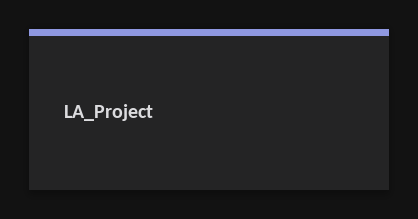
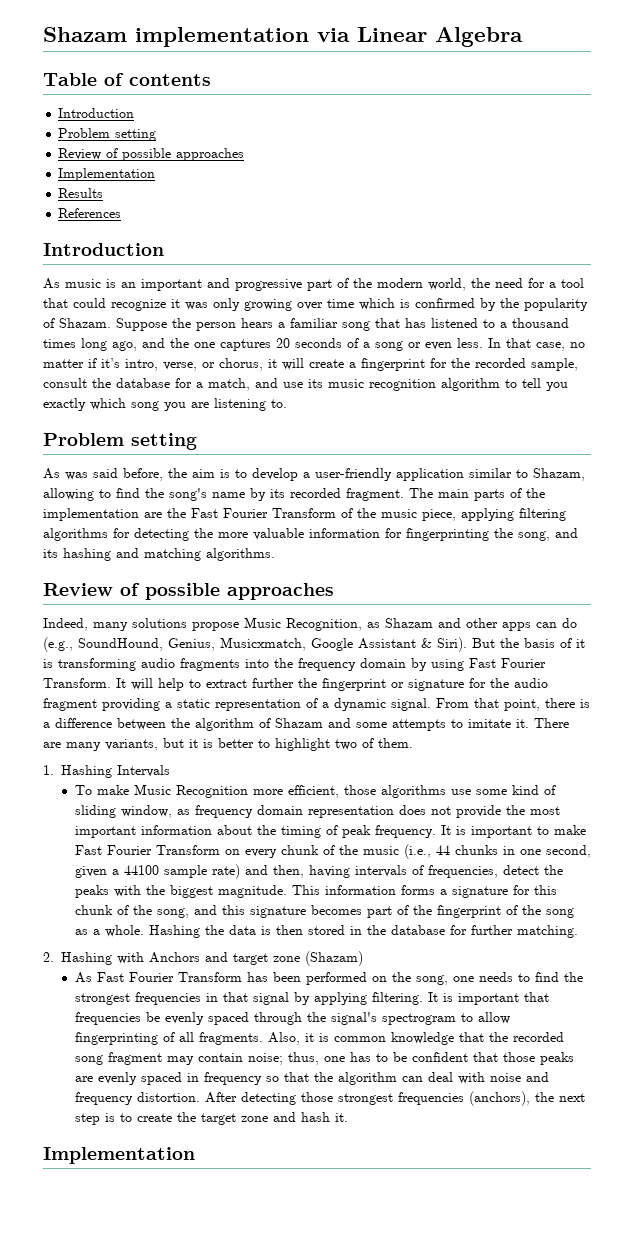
[64,104,153,121] LA_Project -> [43,27,523,47] [43,73,211,86] [58,108,135,118] [58,128,157,141] [58,148,245,161] [58,168,156,181] [58,188,104,198] [58,208,122,218] [43,243,164,256] [43,278,584,291] [43,298,588,311] [43,318,569,331] [43,338,585,351] [43,358,578,371] [43,378,568,391] [43,398,287,411] [43,433,197,450] [43,468,585,481] [43,488,545,501] [43,508,566,521] [43,528,578,541] [43,548,275,561] [43,583,334,600] [43,617,577,631] [43,637,585,652] [43,658,546,671] [43,678,548,691] [43,698,590,711] [43,718,569,731] [43,738,413,751] [43,765,170,778] [74,784,556,798] [74,805,560,818] [74,825,586,838] [74,844,591,859] [74,864,563,879] [74,885,557,898] [74,905,574,918] [74,925,578,938] [43,951,363,966] [74,972,583,985] [74,992,549,1005] [74,1012,510,1025] [74,1032,564,1045] [74,1052,574,1065] [74,1072,549,1085] [74,1091,585,1106] [74,1112,348,1125] [43,1147,195,1164] Shazam implementation via Linear Algebra // Table of contents // Introduction // Problem setting // Review of possible approaches // Implementation // Results // References // Introduction // As music is an important and progressive part of the modern world, the need for a tool that could recognize it was only growing over time which is confirmed by the popularity of Shazam. Suppose the person hears a familiar song that has listened to a thousand times long ago, and the one captures 20 seconds of a song or even less. In that case, no matter if it’s intro, verse, or chorus, it will create a fingerprint for the recorded sample, consult the database for a match, and use its music recognition algorithm to tell you exactly which song you are listening to. // Problem setting // As was said before, the aim is to develop a user-friendly application similar to Shazam, allowing to find the song's name by its recorded fragment. The main parts of the implementation are the Fast Fourier Transform of the music piece, applying filtering algorithms for detecting the more valuable information for fingerprinting the song, and its hashing and matching algorithms. // Review of possible approaches // Indeed, many solutions propose Music Recognition, as Shazam and other apps can do (e.g., SoundHound, Genius, Musicxmatch, Google Assistant & Siri). But the basis of it is transforming audio fragments into the frequency domain by using Fast Fourier Transform. It will help to extract further the fingerprint or signature for the audio fragment providing a static representation of a dynamic signal. From that point, there is a difference between the algorithm of Shazam and some attempts to imitate it. There are many variants, but it is better to highlight two of them. // 1. Hashing Intervals // To make Music Recognition more efficient, those algorithms use some kind of sliding window, as frequency domain representation does not provide the most important information about the timing of peak frequency. It is important to make Fast Fourier Transform on every chunk of the music (i.e., 44 chunks in one second, given a 44100 sample rate) and then, having intervals of frequencies, detect the peaks with the biggest magnitude. This information forms a signature for this chunk of the song, and this signature becomes part of the fingerprint of the song as a whole. Hashing the data is then stored in the database for further matching. // 2. Hashing with Anchors and target zone (Shazam) // As Fast Fourier Transform has been performed on the song, one needs to find the strongest frequencies in that signal by applying filtering. It is important that frequencies be evenly spaced through the signal's spectrogram to allow fingerprinting of all fragments. Also, it is common knowledge that the recorded song fragment may contain noise; thus, one has to be confident that those peaks are evenly spaced in frequency so that the algorithm can deal with noise and frequency distortion. After detecting those strongest frequencies (anchors), the next step is to create the target zone and hash it. // Implementation

